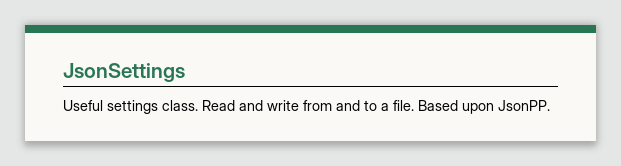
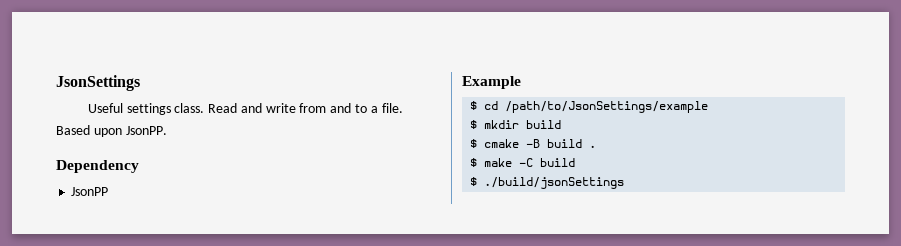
(550, 105) none -> [56,160,139,173] [71,187,109,196] [462,76,521,89] [470,101,709,113] [470,120,562,129] [470,139,597,148] [470,158,576,167] [470,177,625,189] // Dependency // JsonPP // Example // $ cd /path/to/JsonSettings/example // $ mkdir build // $ cmake -B build . // $ make -C build // $ ./build/jsonSettings

